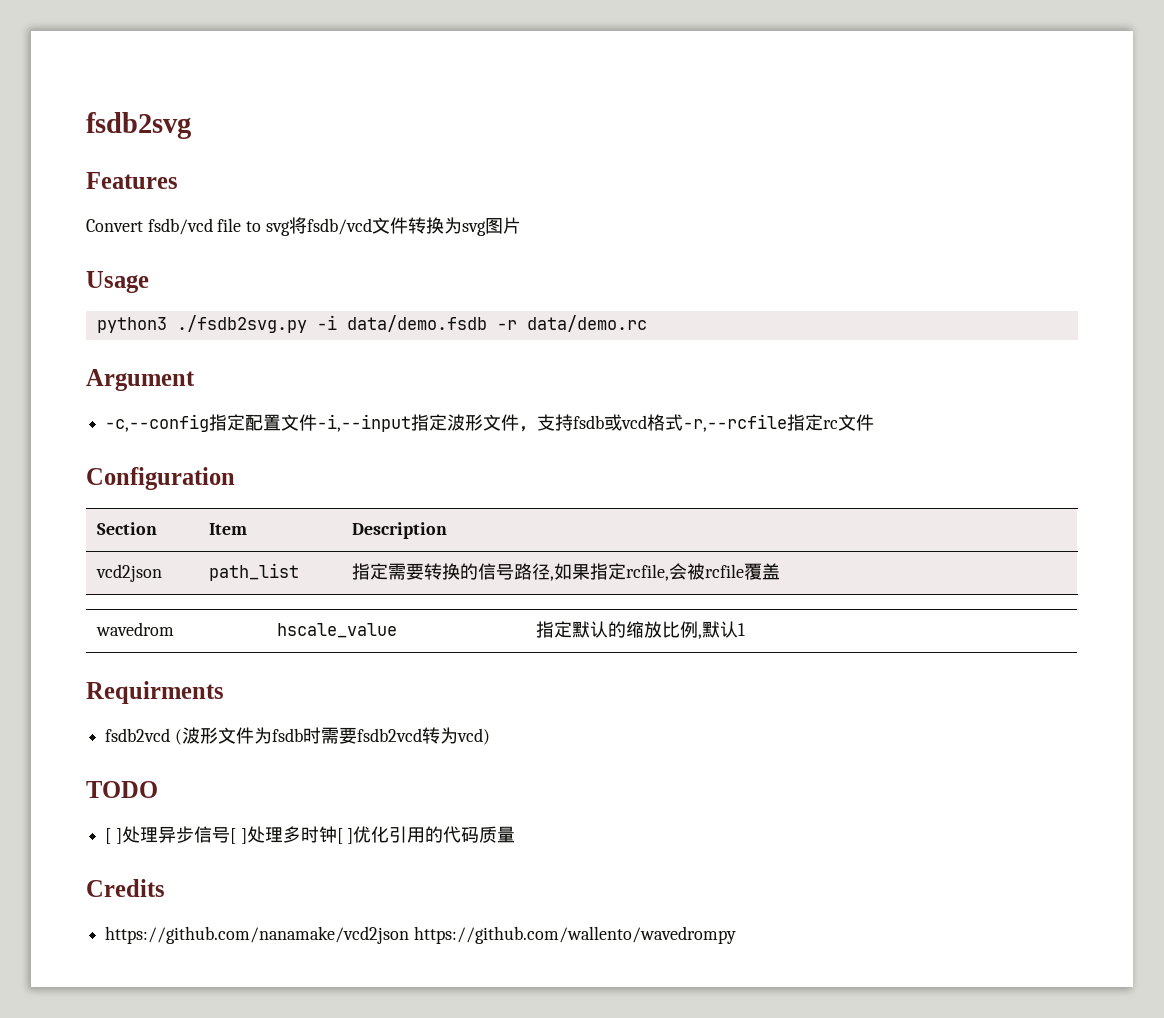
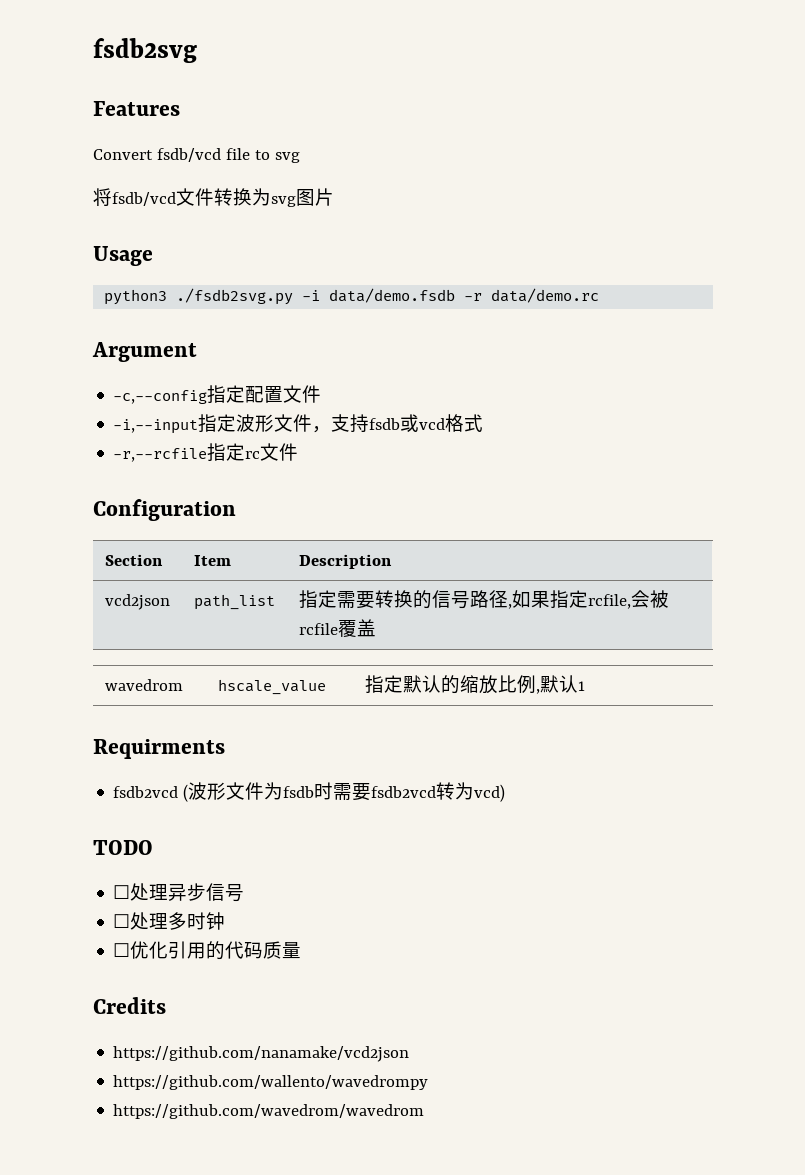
(290, 228) none -> (300, 157) //
(318, 422) none -> (322, 394) //
(684, 422) none -> (484, 423) //
[105,828,122,844] [ ] -> [113,885,131,899] ☐
[229,828,247,844] [ ] -> [113,914,131,928] // ☐
[336,828,354,844] [ ] -> [113,943,131,957] // ☐
(410, 935) none -> (410, 1054) //
(736, 935) none -> [113,1104,425,1119] // https://github.com/wavedrom/wavedrom

